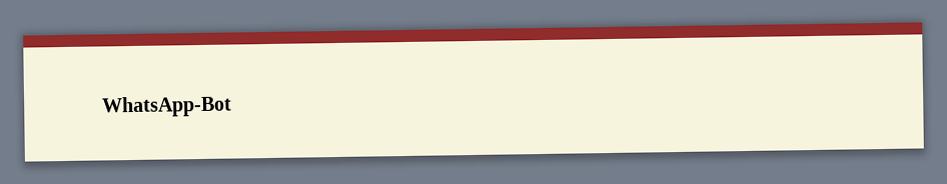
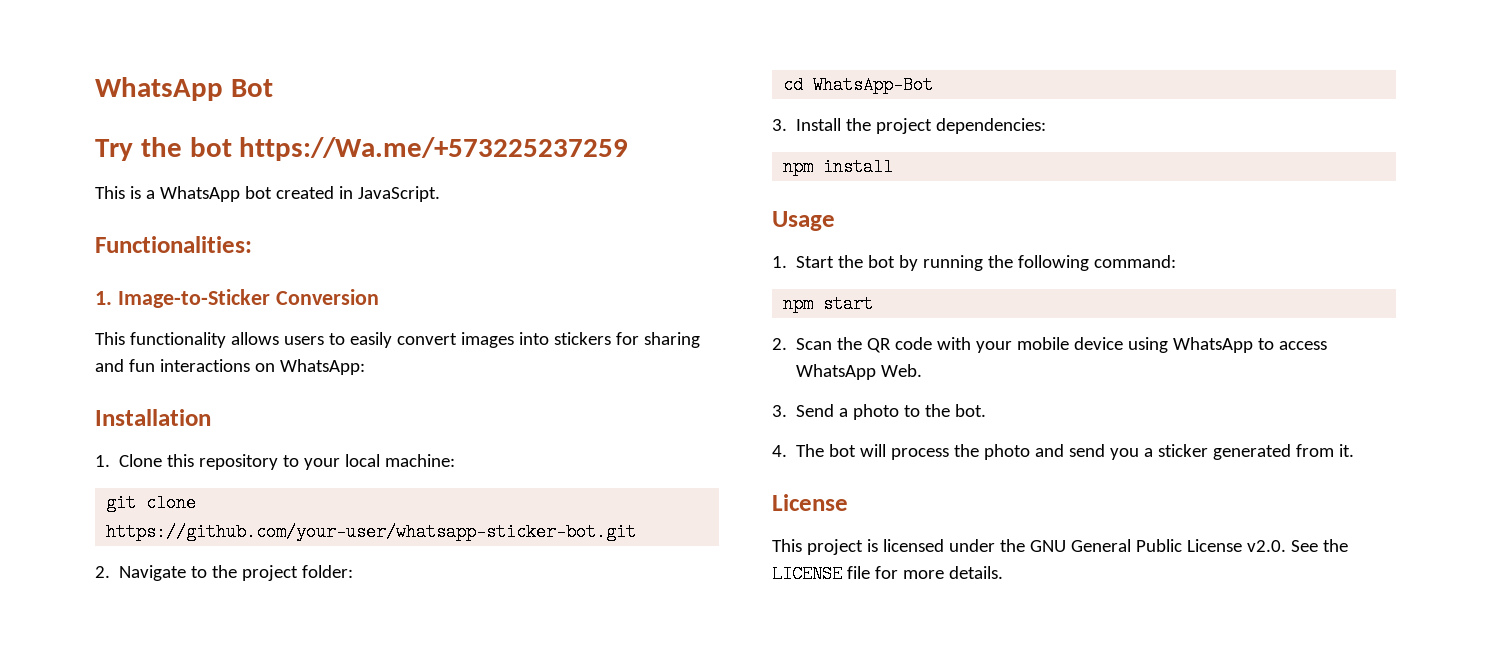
[102,95,232,118] WhatsApp-Bot -> [95,77,273,101] [95,137,629,161] [95,186,440,202] [95,236,252,253] [95,289,379,308] [95,332,700,348] [95,359,365,375] [95,409,211,426] [95,454,456,470] [106,494,197,512] [106,523,637,541] [95,565,354,581] [783,76,934,94] [772,118,1047,134] [783,158,894,176] [772,211,835,231] [772,255,1177,271] [783,295,874,313] [772,337,1328,353] [796,364,923,380] [772,404,987,420] [772,444,1355,460] [772,494,848,511] [772,539,1348,555] [772,565,1003,583] WhatsApp Bot // Try the bot https://Wa.me/+573225237259 // This is a WhatsApp bot created in JavaScript. // Functionalities: // 1. Image-to-Sticker Conversion // This functionality allows users to easily convert images into stickers for sharing and fun interactions on WhatsApp: // Installation // 1. Clone this repository to your local machine: // git clone https://github.com/your-user/whatsapp-sticker-bot.git // 2. Navigate to the project folder: // cd WhatsApp-Bot // 3. Install the project dependencies: // npm install // Usage // 1. Start the bot by running the following command: // npm start // 2. Scan the QR code with your mobile device using WhatsApp to access WhatsApp Web. // 3. Send a photo to the bot. // 4. The bot will process the photo and send you a sticker generated from it. // License // This project is licensed under the GNU General Public License v2.0. See the LICENSE file for more details.

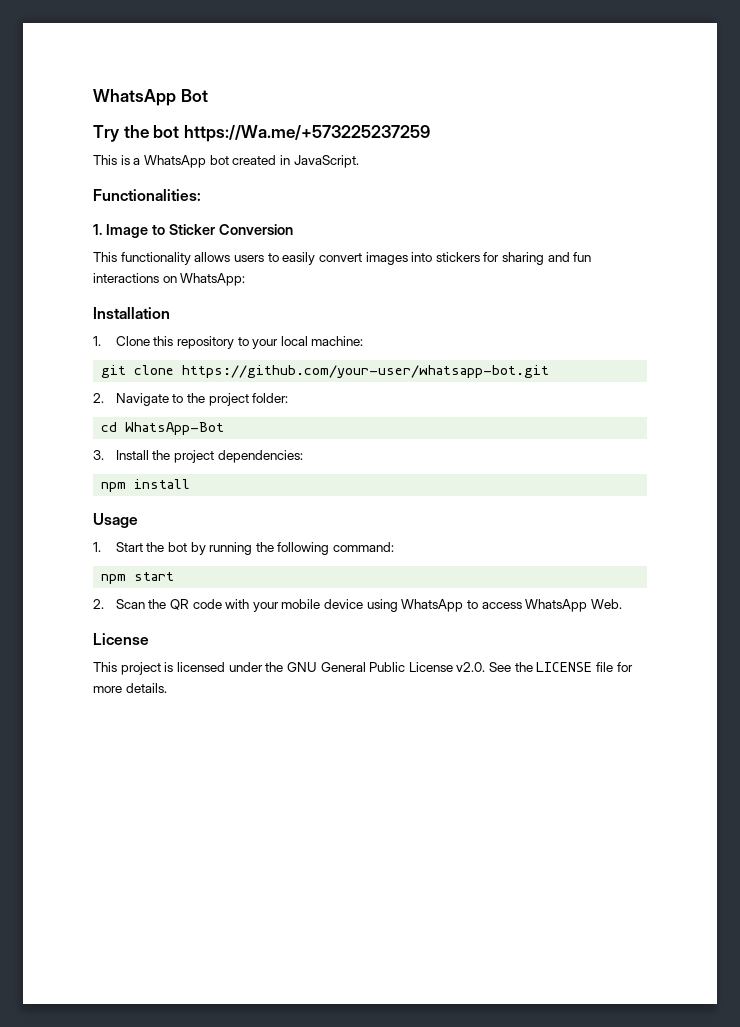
[117,289,270,308] Image-to-Sticker -> [105,224,215,238] Image to Sticker
[106,523,637,541] https://github.com/your-user/whatsapp-sticker-bot.git -> [182,365,550,378] https://github.com/your-user/whatsapp-bot.git
[772,404,987,420] [772,444,1355,460] // 3. Send a photo to the bot. // 4. The bot will process the photo and send you a sticker generated from it. -> (622, 604) none

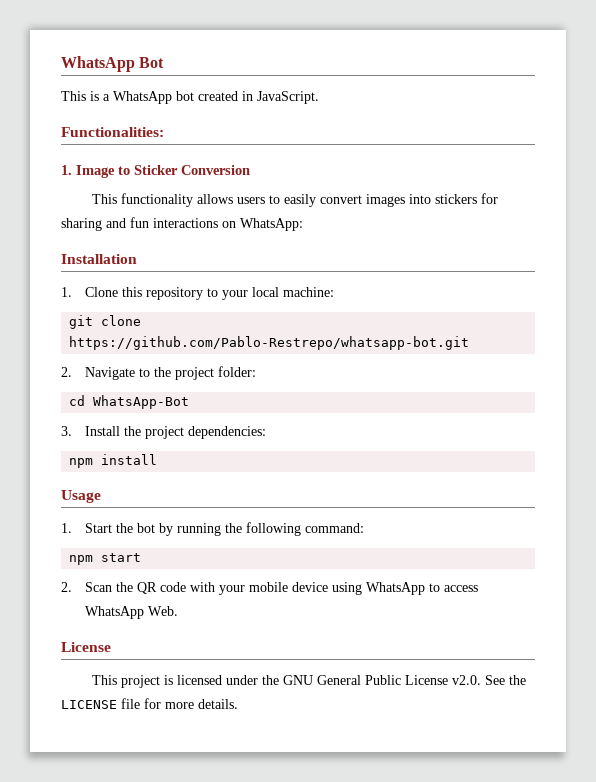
[93,125,430,142] // Try the bot https://Wa.me/+573225237259 -> (165, 62) none
[182,365,550,378] https://github.com/your-user/whatsapp-bot.git -> [69,336,470,350] https://github.com/Pablo-Restrepo/whatsapp-bot.git

